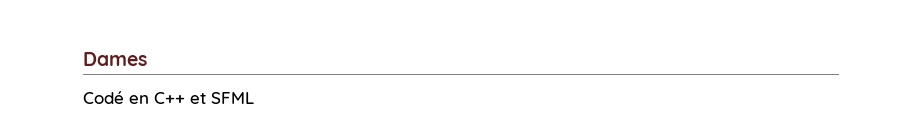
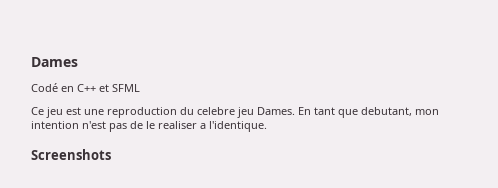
(254, 98) none -> [31,107,439,118] [31,121,267,132] [31,149,111,160] // Ce jeu est une reproduction du celebre jeu Dames. En tant que debutant, mon intention n'est pas de le realiser a l'identique. // Screenshots

